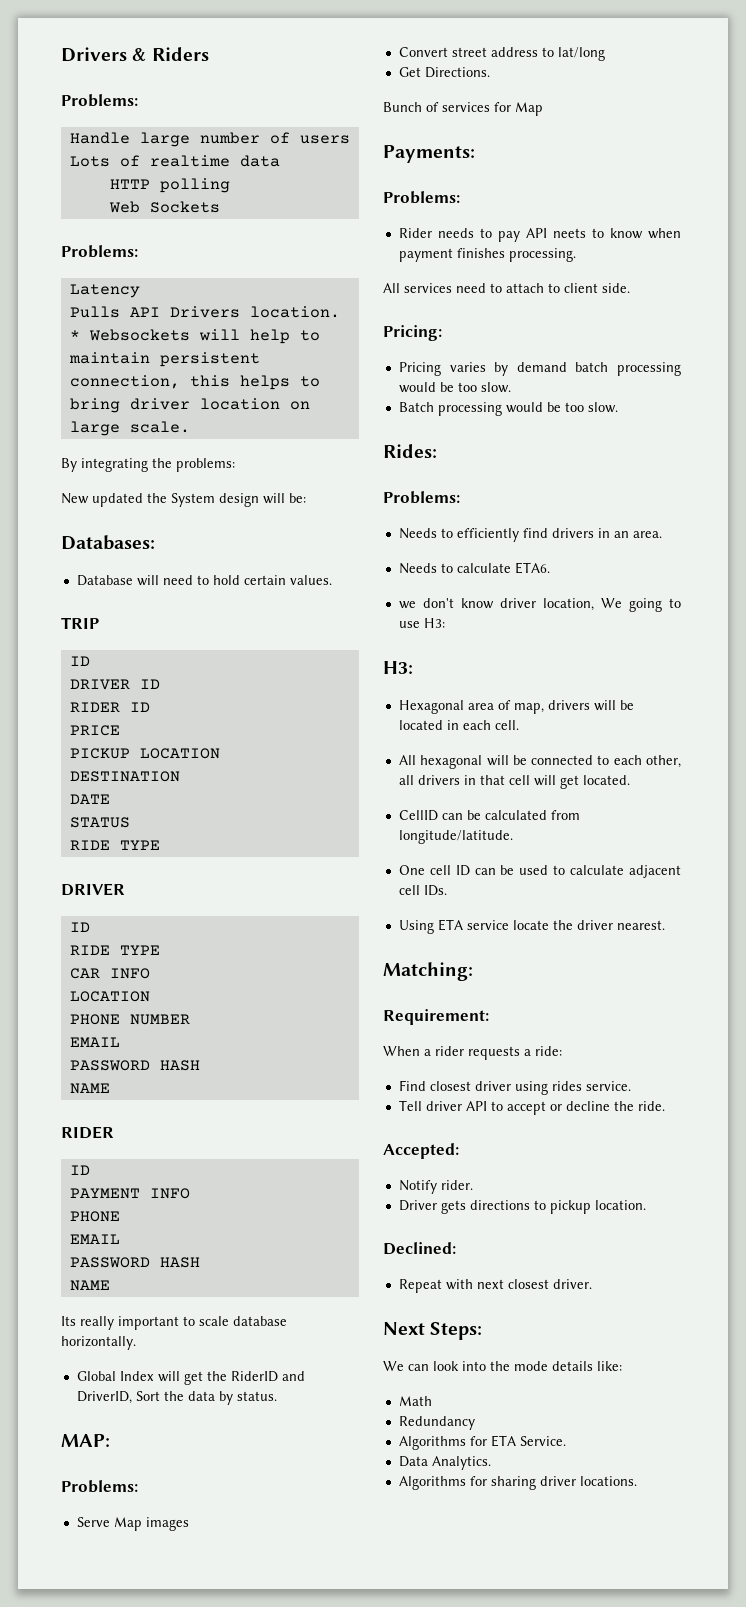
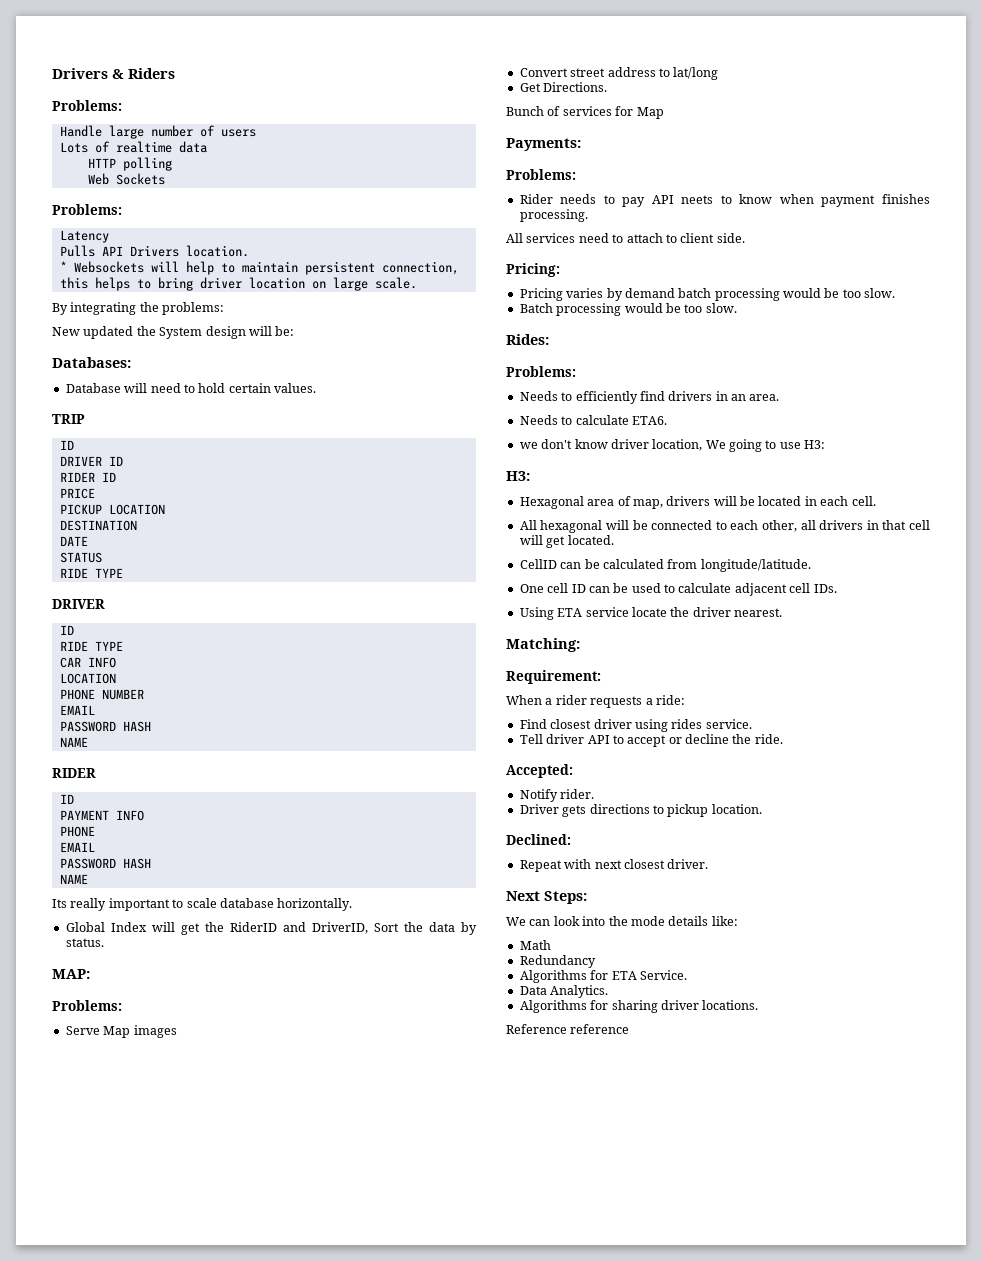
(637, 1481) none -> [506,1024,630,1034] // Reference reference

